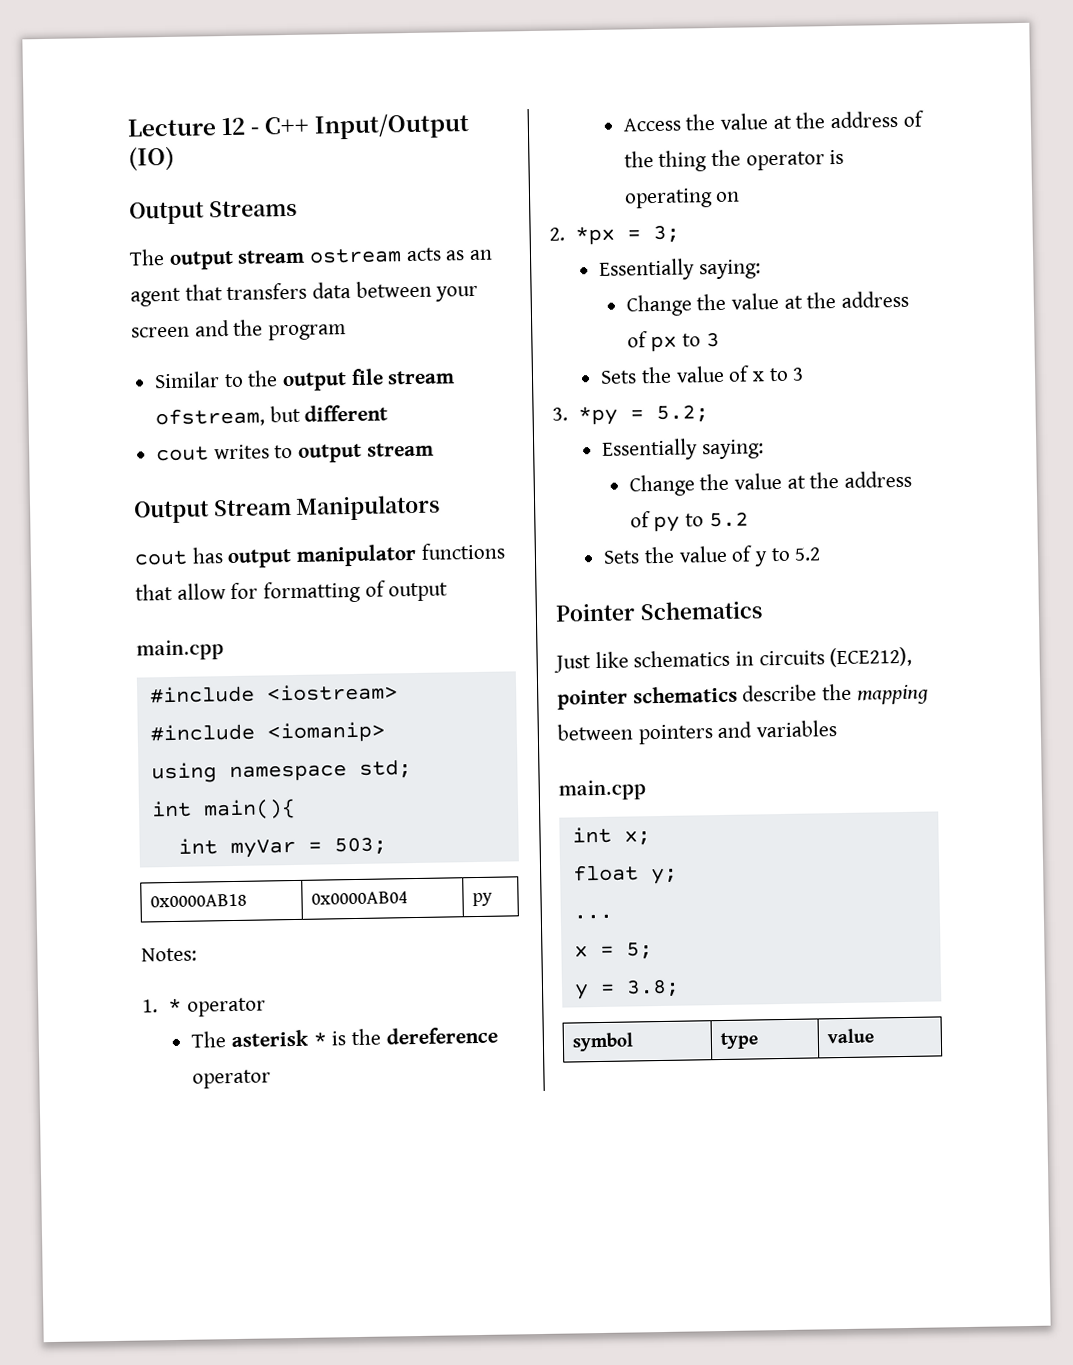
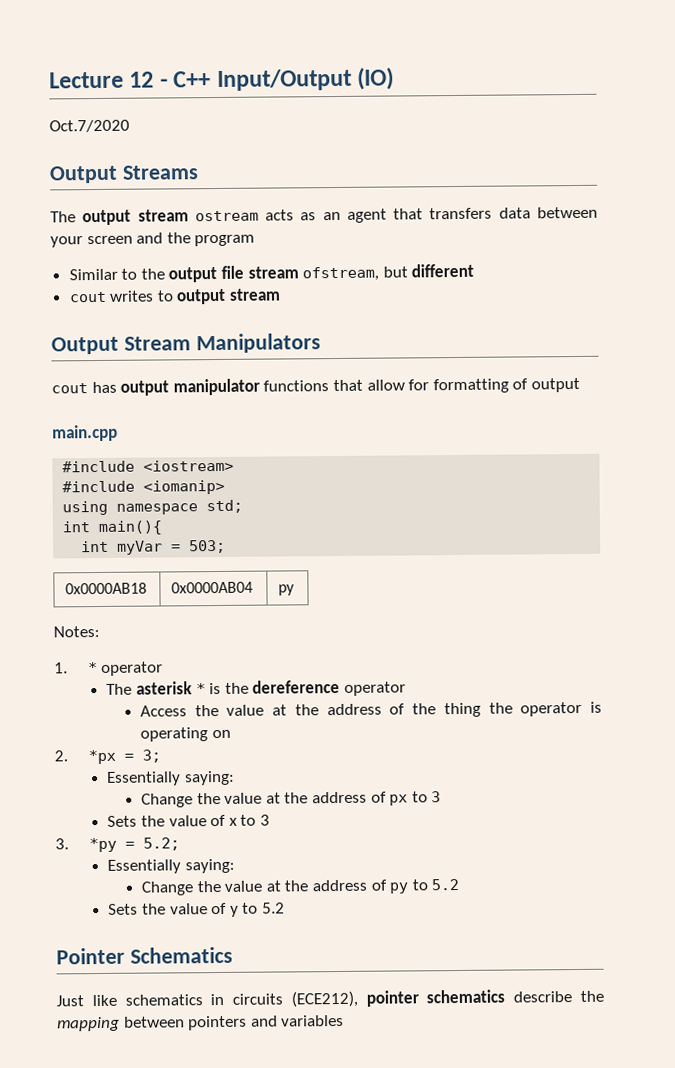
(175, 158) none -> [49,119,130,133] // Oct.7/2020
[558,779,646,801] [571,826,651,846] [572,864,678,885] [572,913,613,920] [573,942,653,960] [573,979,680,1000] [572,1032,635,1052] [720,1032,760,1050] [827,1028,875,1044] // main.cpp // int x; // float y; // ... // x = 5; // y = 3.8; // symbol | type | value -> (345, 1020) none

